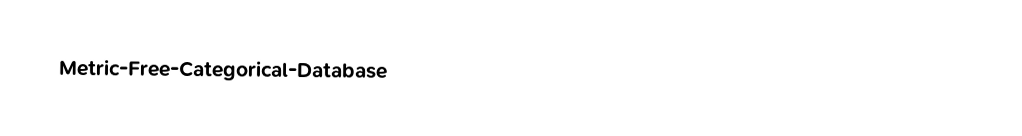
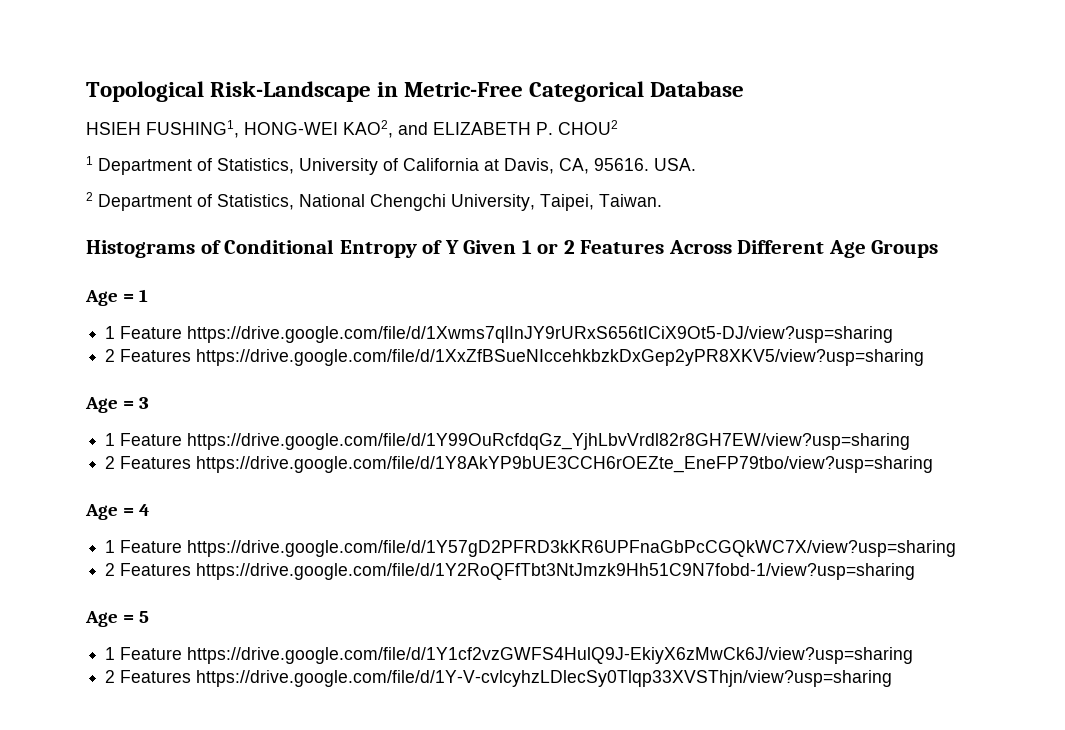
[58,58,388,82] Metric-Free-Categorical-Database -> [86,81,745,102] [86,120,618,138] [86,156,696,175] [86,192,662,211] [86,239,939,258] [85,289,149,306] [105,326,894,343] [105,349,925,366] [85,397,150,413] [105,433,911,450] [105,456,934,473] [85,504,151,520] [105,540,957,557] [105,563,916,580] [85,611,150,627] [105,647,914,664] [105,670,893,687] Topological Risk-Landscape in Metric-Free Categorical Database // HSIEH FUSHING1, HONG-WEI KAO2, and ELIZABETH P. CHOU2 // 1 Department of Statistics, University of California at Davis, CA, 95616. USA. // 2 Department of Statistics, National Chengchi University, Taipei, Taiwan. // Histograms of Conditional Entropy of Y Given 1 or 2 Features Across Different Age Groups // Age = 1 // 1 Feature https://drive.google.com/file/d/1Xwms7qlInJY9rURxS656tICiX9Ot5-DJ/view?usp=sharing // 2 Features https://drive.google.com/file/d/1XxZfBSueNIccehkbzkDxGep2yPR8XKV5/view?usp=sharing // Age = 3 // 1 Feature https://drive.google.com/file/d/1Y99OuRcfdqGz_YjhLbvVrdl82r8GH7EW/view?usp=sharing // 2 Features https://drive.google.com/file/d/1Y8AkYP9bUE3CCH6rOEZte_EneFP79tbo/view?usp=sharing // Age = 4 // 1 Feature https://drive.google.com/file/d/1Y57gD2PFRD3kKR6UPFnaGbPcCGQkWC7X/view?usp=sharing // 2 Features https://drive.google.com/file/d/1Y2RoQFfTbt3NtJmzk9Hh51C9N7fobd-1/view?usp=sharing // Age = 5 // 1 Feature https://drive.google.com/file/d/1Y1cf2vzGWFS4HulQ9J-EkiyX6zMwCk6J/view?usp=sharing // 2 Features https://drive.google.com/file/d/1Y-V-cvlcyhzLDlecSy0Tlqp33XVSThjn/view?usp=sharing

